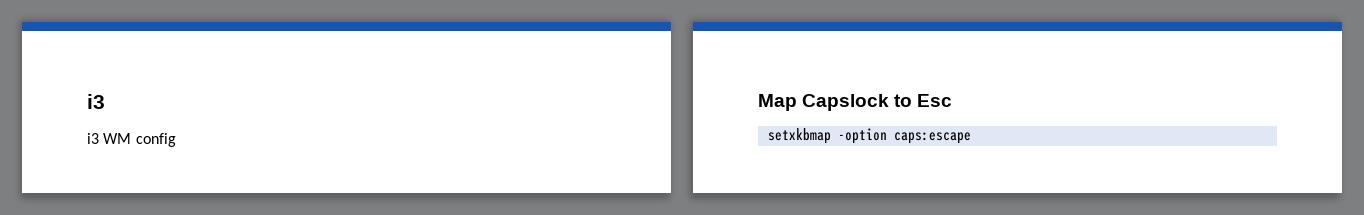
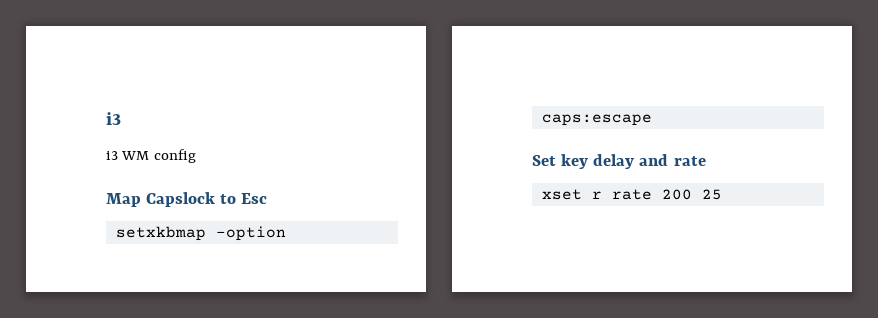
(971, 138) none -> [532,154,706,169] [541,189,722,200] // Set key delay and rate // xset r rate 200 25

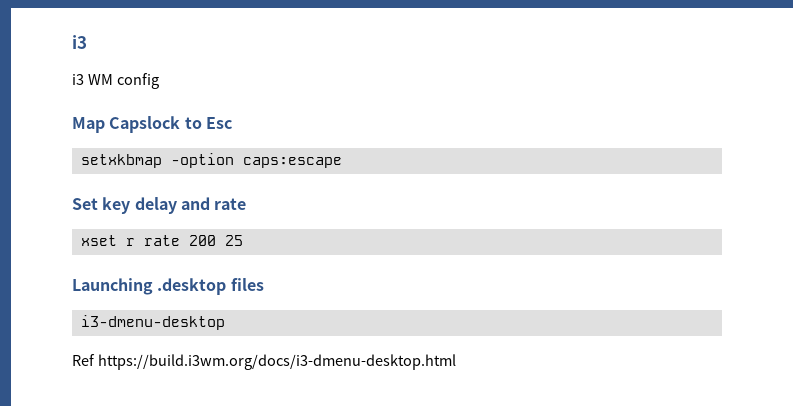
(722, 194) none -> [72,278,264,295] [80,315,225,330] [72,354,456,370] // Launching .desktop files // i3-dmenu-desktop // Ref https://build.i3wm.org/docs/i3-dmenu-desktop.html

